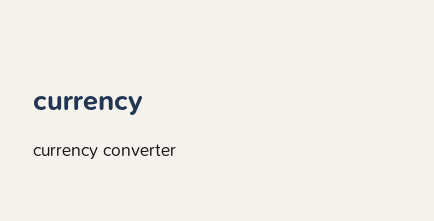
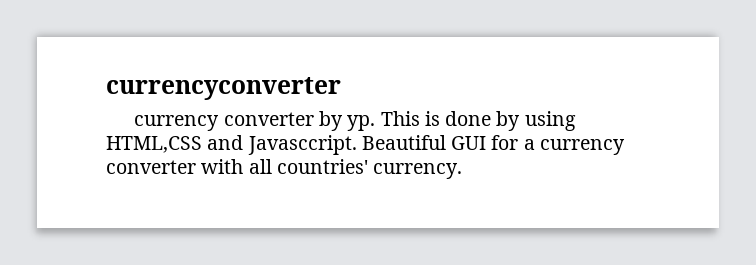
[33,95,143,115] [33,144,176,160] currency // currency converter -> [106,77,341,100] [134,111,576,131] [106,135,625,155] [106,159,463,179] currencyconverter // currency converter by yp. This is done by using HTML,CSS and Javasccript. Beautiful GUI for a currency converter with all countries' currency.

